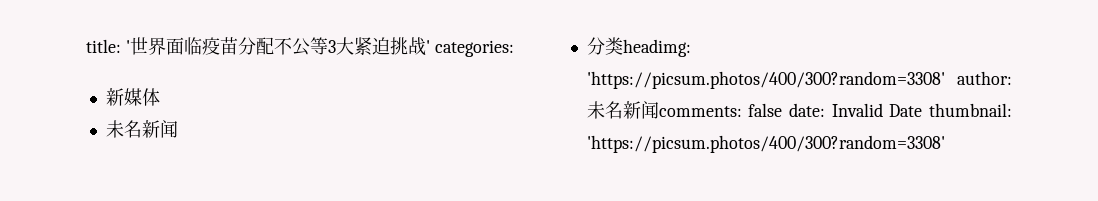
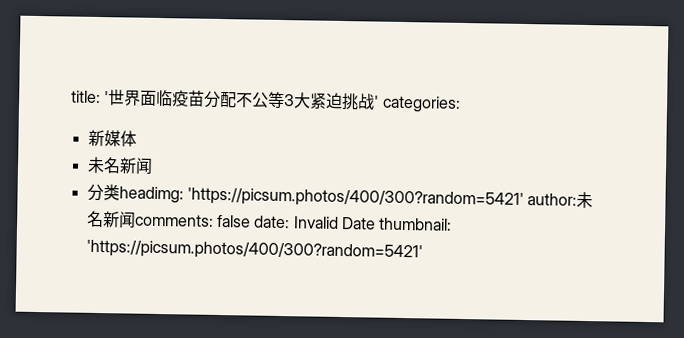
[586,71,945,89] 'https://picsum.photos/400/300?random=3308' -> [186,187,524,209] 'https://picsum.photos/400/300?random=5421'
[586,135,945,153] 'https://picsum.photos/400/300?random=3308' -> [85,239,423,262] 'https://picsum.photos/400/300?random=5421'

